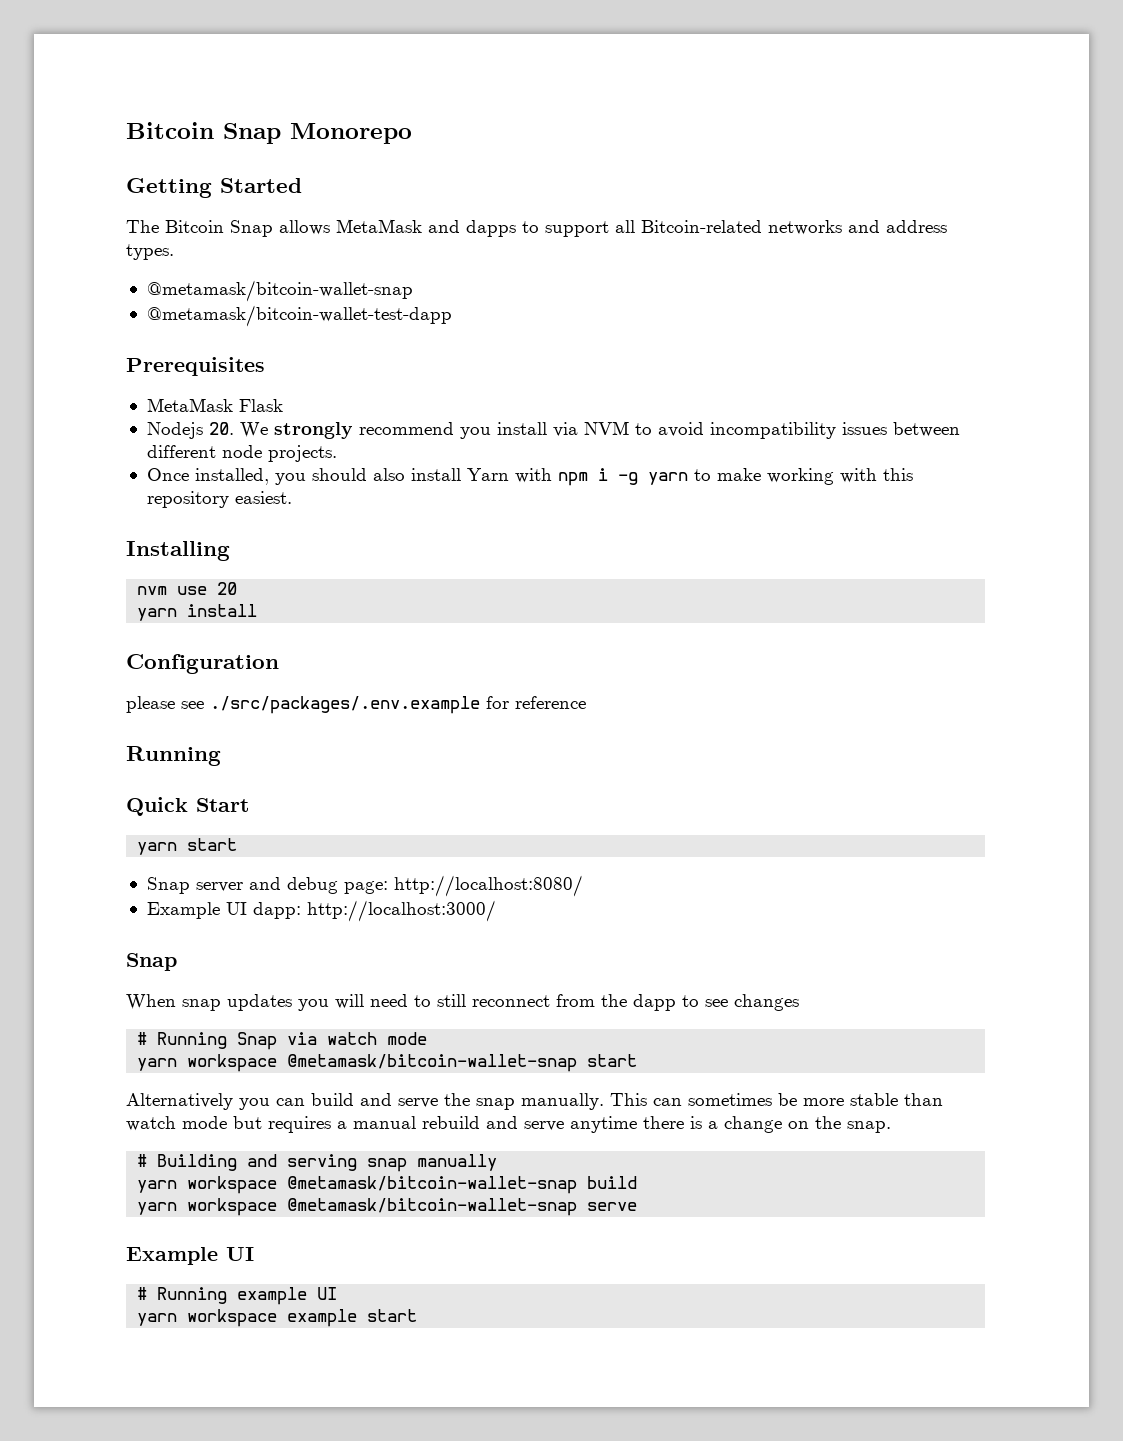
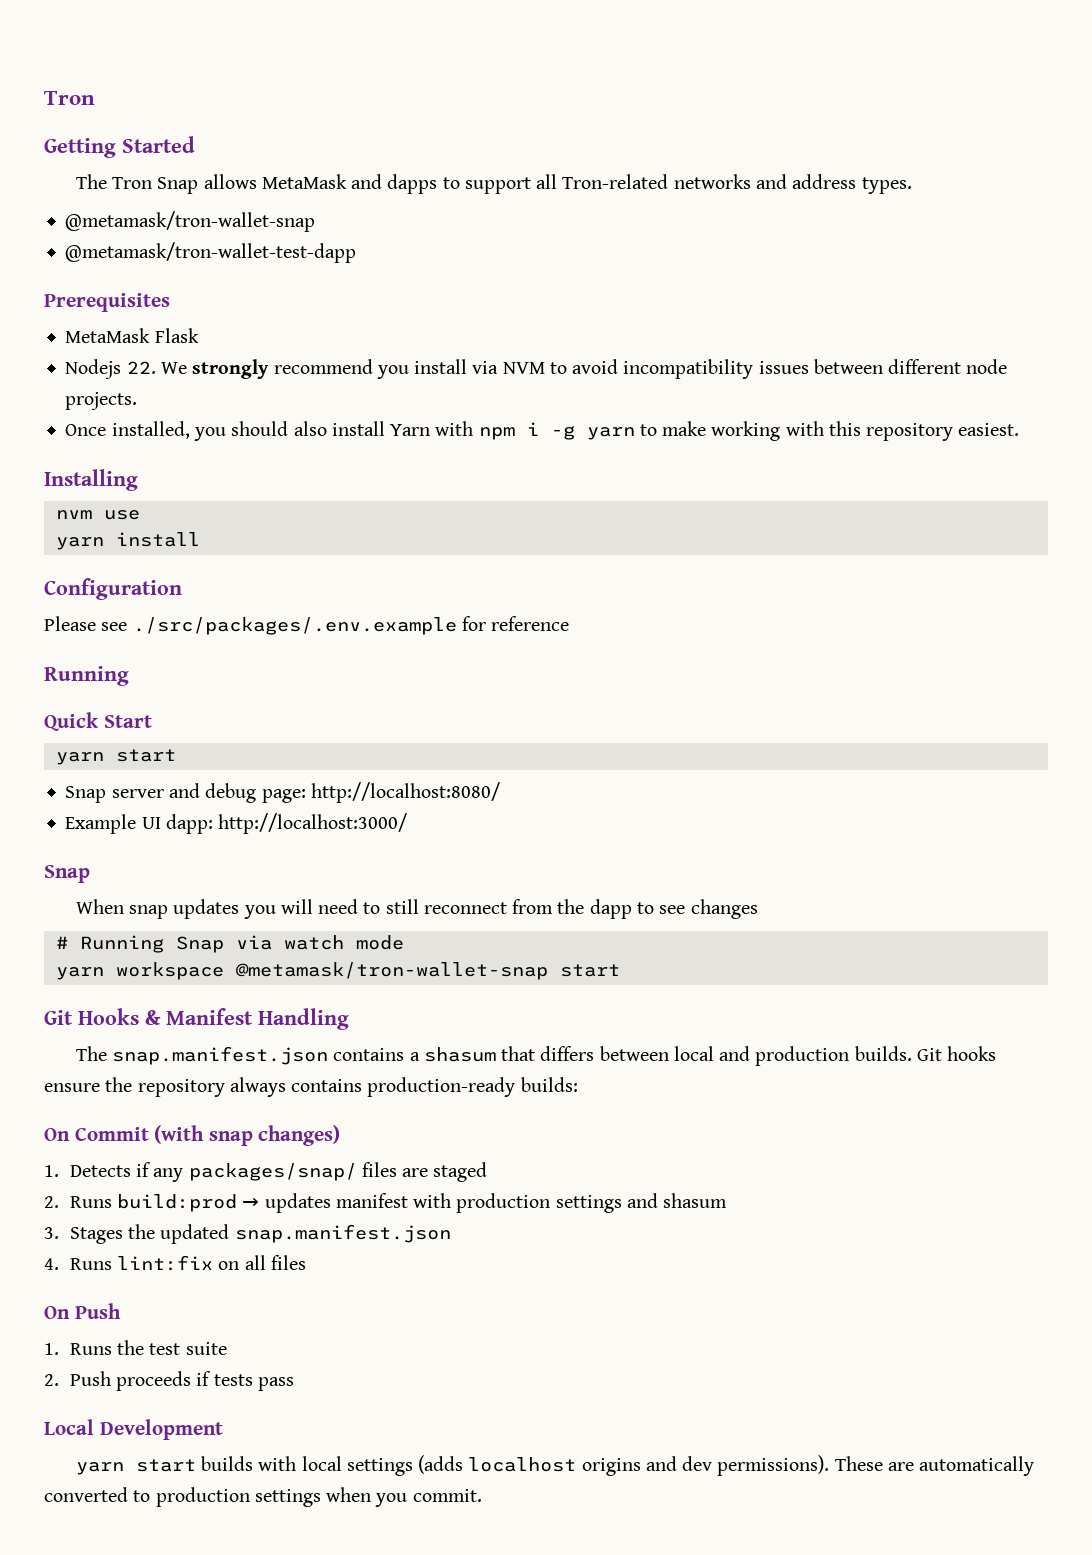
[126,122,412,144] Bitcoin Snap Monorepo -> [44,91,95,105] Tron
[165,220,224,233] Bitcoin -> [112,177,153,189] Tron
[641,220,762,233] Bitcoin-related -> [562,174,669,189] Tron-related
[146,280,413,302] [146,305,452,327] @metamask/bitcoin-wallet-snap // @metamask/bitcoin-wallet-test-dapp -> [65,211,316,232] [65,242,357,263] @metamask/tron-wallet-snap // @metamask/tron-wallet-test-dapp
[208,422,234,435] 20. -> [126,361,156,374] 22.
[217,582,238,595] 20 -> (140, 515) none
[126,696,175,713] please -> [44,616,96,631] Please
[287,1054,638,1072] [126,1093,943,1110] [126,1116,891,1133] [137,1154,498,1172] [137,1176,638,1194] [137,1198,638,1216] [126,1247,254,1265] [137,1287,338,1305] [137,1309,418,1327] @metamask/bitcoin-wallet-snap start // Alternatively you can build and serve the snap manually. This can sometimes be more stable than watch mode but requires a manual rebuild and serve anytime there is a change on the snap. // # Building and serving snap manually // yarn workspace @metamask/bitcoin-wallet-snap build // yarn workspace @metamask/bitcoin-wallet-snap serve // Example UI // # Running example UI // yarn workspace example start -> [235,962,620,980] [44,1008,349,1030] [75,1046,997,1066] [44,1077,578,1097] [44,1125,341,1146] [44,1162,488,1182] [44,1193,728,1213] [44,1224,451,1244] [44,1255,306,1271] [44,1303,121,1319] [44,1340,227,1355] [44,1371,294,1391] [44,1419,223,1440] [75,1455,1035,1476] [44,1487,482,1507] @metamask/tron-wallet-snap start // Git Hooks & Manifest Handling // The snap.manifest.json contains a shasum that differs between local and production builds. Git hooks ensure the repository always contains production-ready builds: // On Commit (with snap changes) // 1. Detects if any packages/snap/ files are staged // 2. Runs build:prod → updates manifest with production settings and shasum // 3. Stages the updated snap.manifest.json // 4. Runs lint:fix on all files // On Push // 1. Runs the test suite // 2. Push proceeds if tests pass // Local Development // yarn start builds with local settings (adds localhost origins and dev permissions). These are automatically converted to production settings when you commit.

